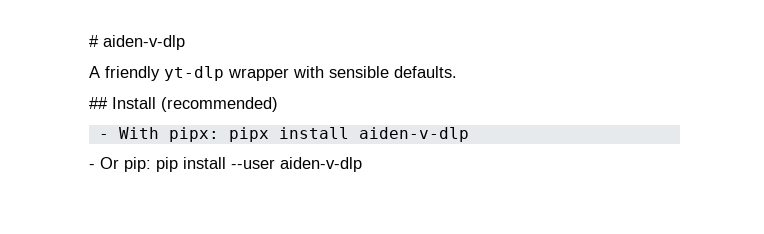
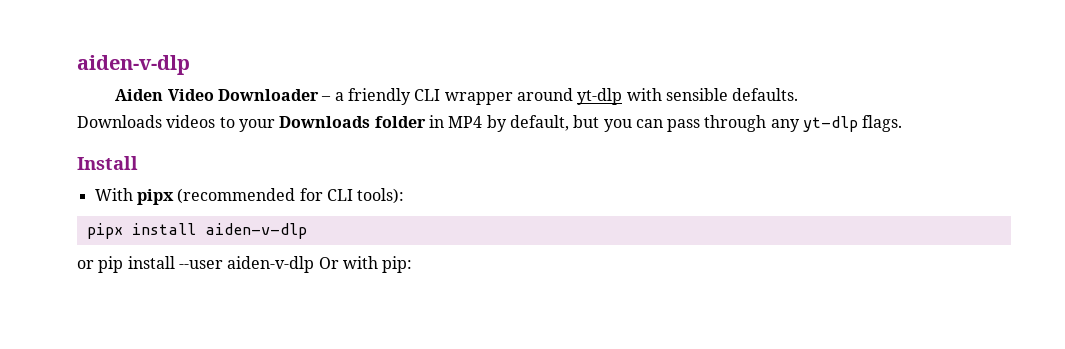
[89,35,185,50] [89,66,457,81] [89,97,278,112] [98,127,219,142] # aiden-v-dlp // A friendly yt-dlp wrapper with sensible defaults. // ## Install (recommended) // - With pipx: -> [77,55,190,75] [115,88,799,105] [77,115,903,132] [77,156,138,170] [94,188,405,205] aiden-v-dlp // Aiden Video Downloader – a friendly CLI wrapper around yt-dlp with sensible defaults. // Downloads videos to your Downloads folder in MP4 by default, but you can pass through any yt-dlp flags. // Install // With pipx (recommended for CLI tools): //
[89,157,151,172] - Or pip: -> [77,260,94,269] or
(362, 164) none -> [318,256,413,273] Or with pip:

